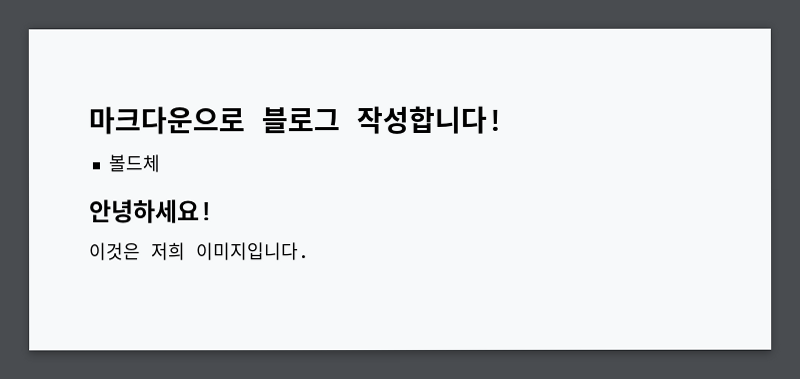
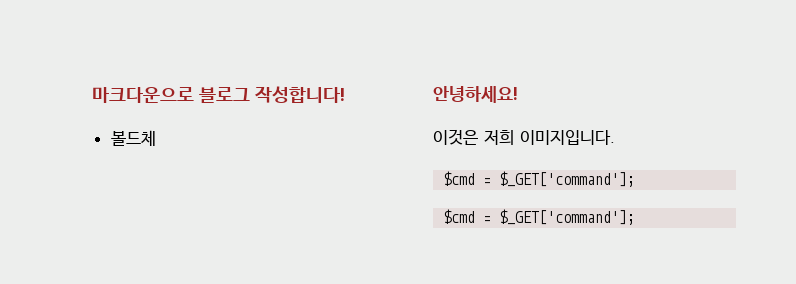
(310, 251) none -> [443,171,636,187] [443,209,636,225] // $cmd = $_GET['command']; // $cmd = $_GET['command'];

